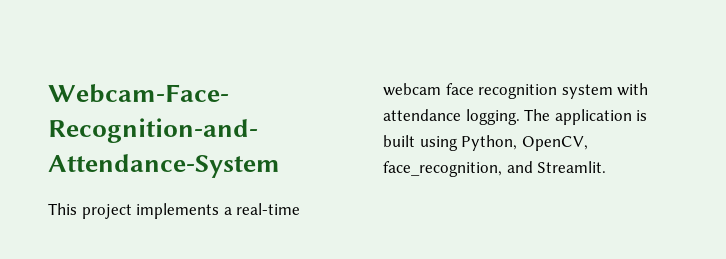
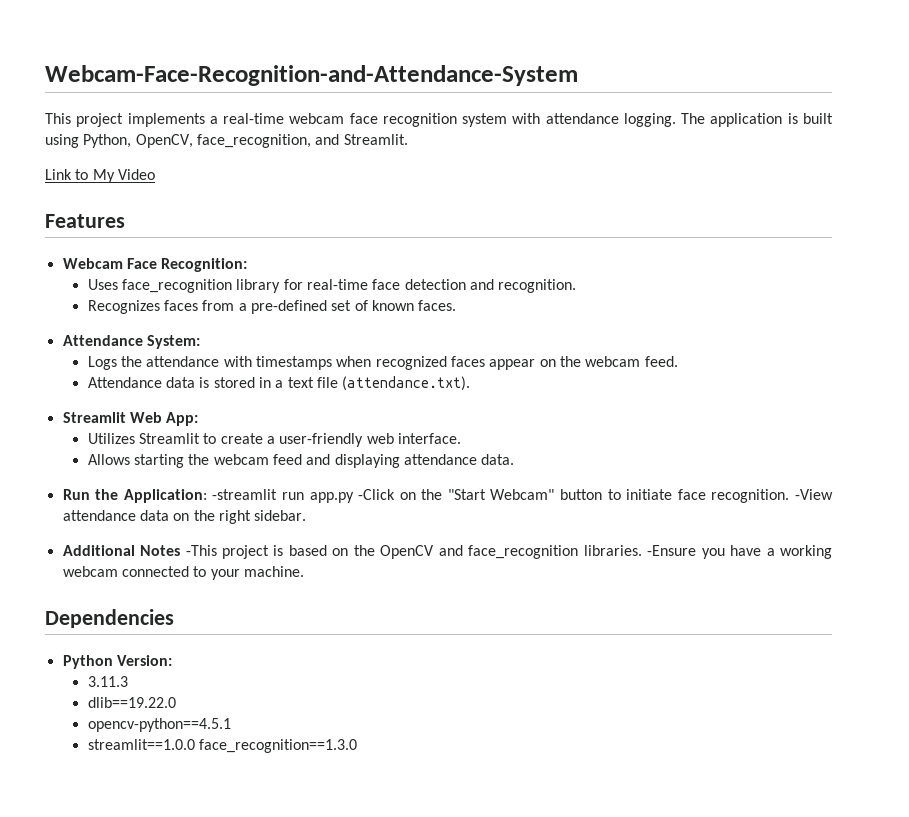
(607, 167) none -> [45,169,155,183] [45,214,125,228] [62,258,248,272] [87,279,577,293] [87,300,457,314] [62,335,200,349] [87,356,678,370] [87,376,471,391] [62,412,199,426] [87,433,462,447] [87,454,515,468] [62,489,833,503] [62,510,307,524] [62,545,832,559] [62,566,304,580] [45,609,174,628] [62,655,172,669] [87,676,128,687] [87,697,176,708] [87,718,231,732] [87,739,358,753] // Link to My Video // Features // Webcam Face Recognition: // Uses face_recognition library for real-time face detection and recognition. // Recognizes faces from a pre-defined set of known faces. // Attendance System: // Logs the attendance with timestamps when recognized faces appear on the webcam feed. // Attendance data is stored in a text file (attendance.txt). // Streamlit Web App: // Utilizes Streamlit to create a user-friendly web interface. // Allows starting the webcam feed and displaying attendance data. // Run the Application: -streamlit run app.py -Click on the "Start Webcam" button to initiate face recognition. -View attendance data on the right sidebar. // Additional Notes -This project is based on the OpenCV and face_recognition libraries. -Ensure you have a working webcam connected to your machine. // Dependencies // Python Version: // 3.11.3 // dlib==19.22.0 // opencv-python==4.5.1 // streamlit==1.0.0 face_recognition==1.3.0

